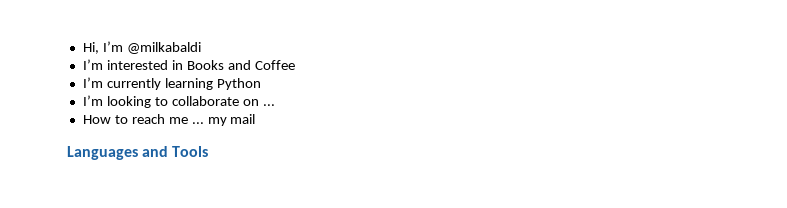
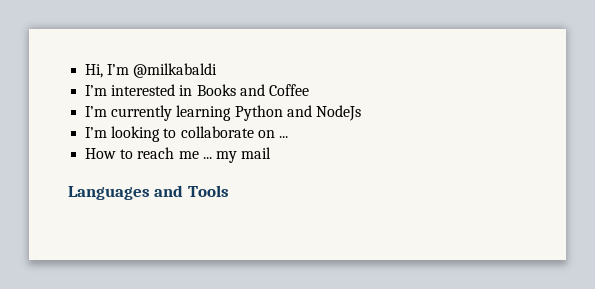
(261, 84) none -> [286,105,361,121] and NodeJs

